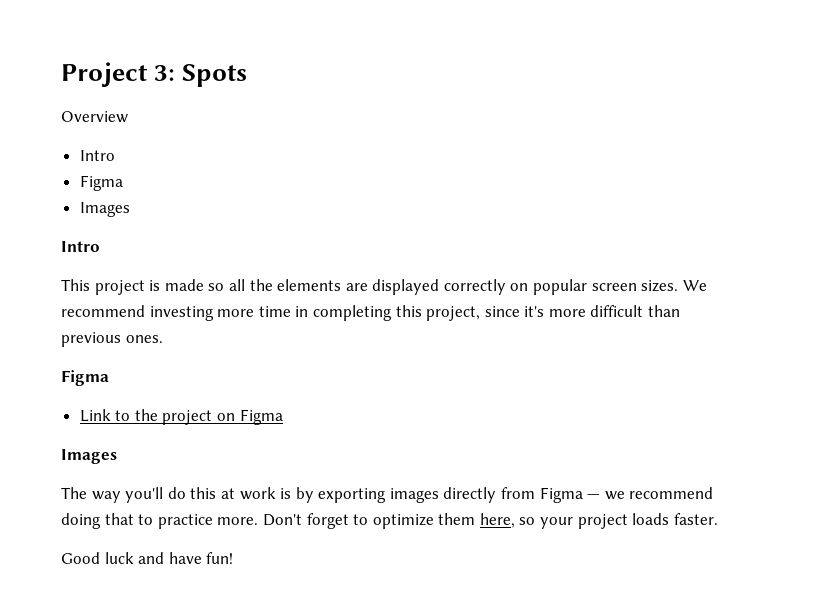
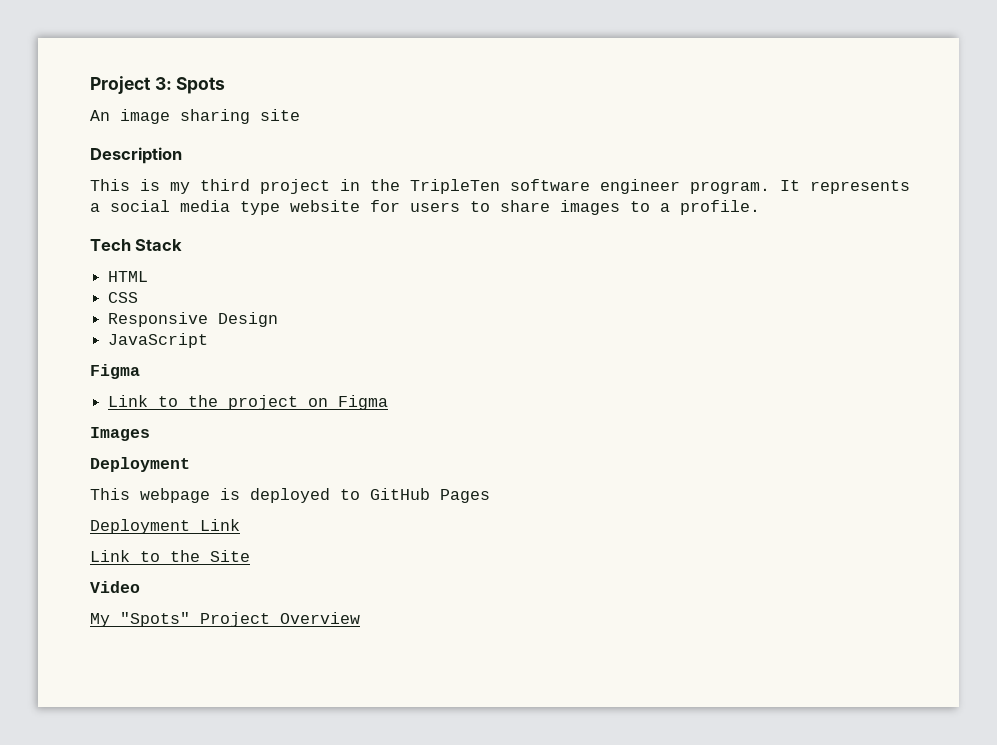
[61,111,128,123] [79,150,115,161] [79,175,123,191] [79,202,130,217] [61,241,100,252] [61,279,707,295] [61,305,681,321] [61,332,163,347] Overview // Intro // Figma // Images // Intro // This project is made so all the elements are displayed correctly on popular screen sizes. We recommend investing more time in completing this project, since it's more difficult than previous ones. -> [90,109,300,124] [90,147,182,164] [90,179,910,194] [90,200,760,215] [90,239,183,251] [108,271,149,282] [108,292,139,303] [108,312,279,327] [108,333,209,348] An image sharing site // Description // This is my third project in the TripleTen software engineer program. It represents a social media type website for users to share images to a profile. // Tech Stack // HTML // CSS // Responsive Design // JavaScript
[61,487,714,503] [61,513,718,529] [61,552,234,564] The way you'll do this at work is by exporting images directly from Figma — we recommend doing that to practice more. Don't forget to optimize them here, so your project loads faster. // Good luck and have fun! -> [90,457,190,472] [90,488,490,503] [90,519,240,534] [90,550,250,562] [90,581,140,593] [90,612,360,627] Deployment // This webpage is deployed to GitHub Pages // Deployment Link // Link to the Site // Video // My "Spots" Project Overview

